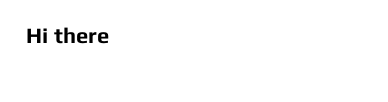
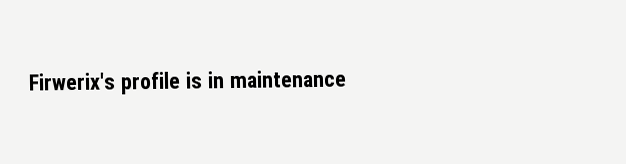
[26,27,109,44] Hi there -> [28,69,347,95] Firwerix's profile is in maintenance

